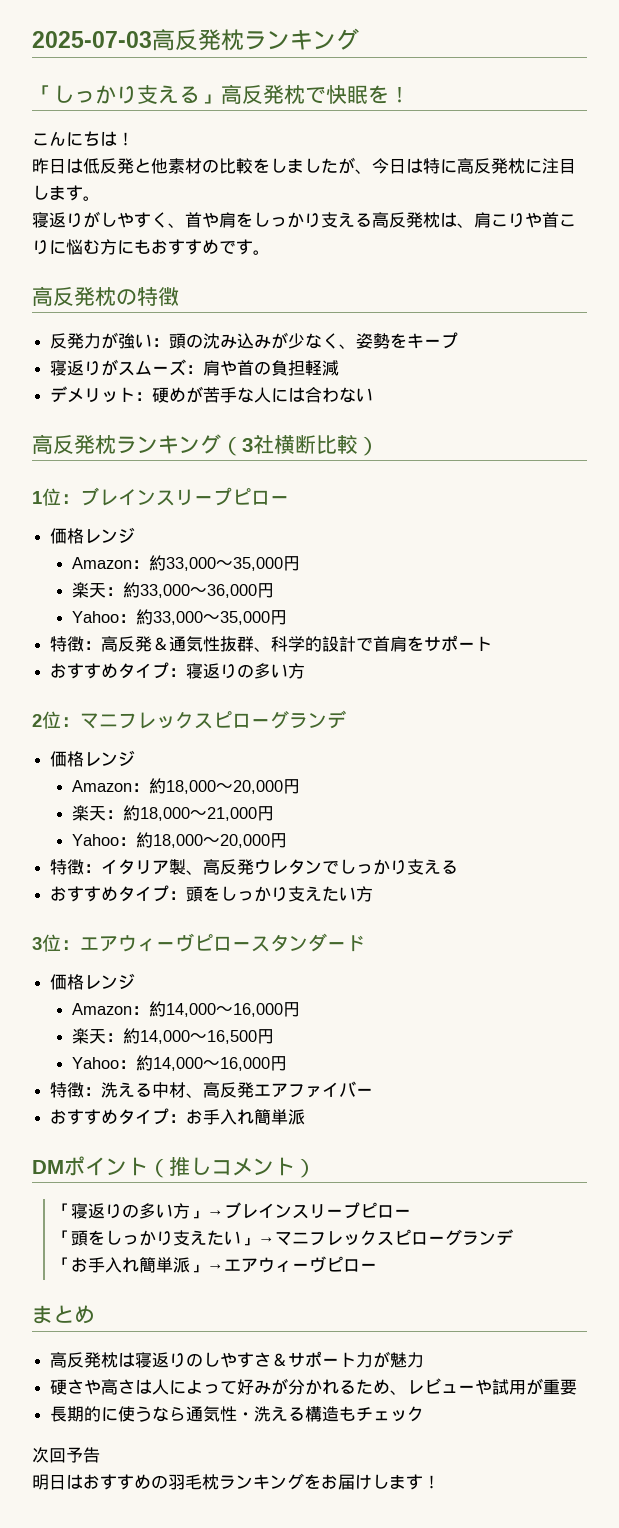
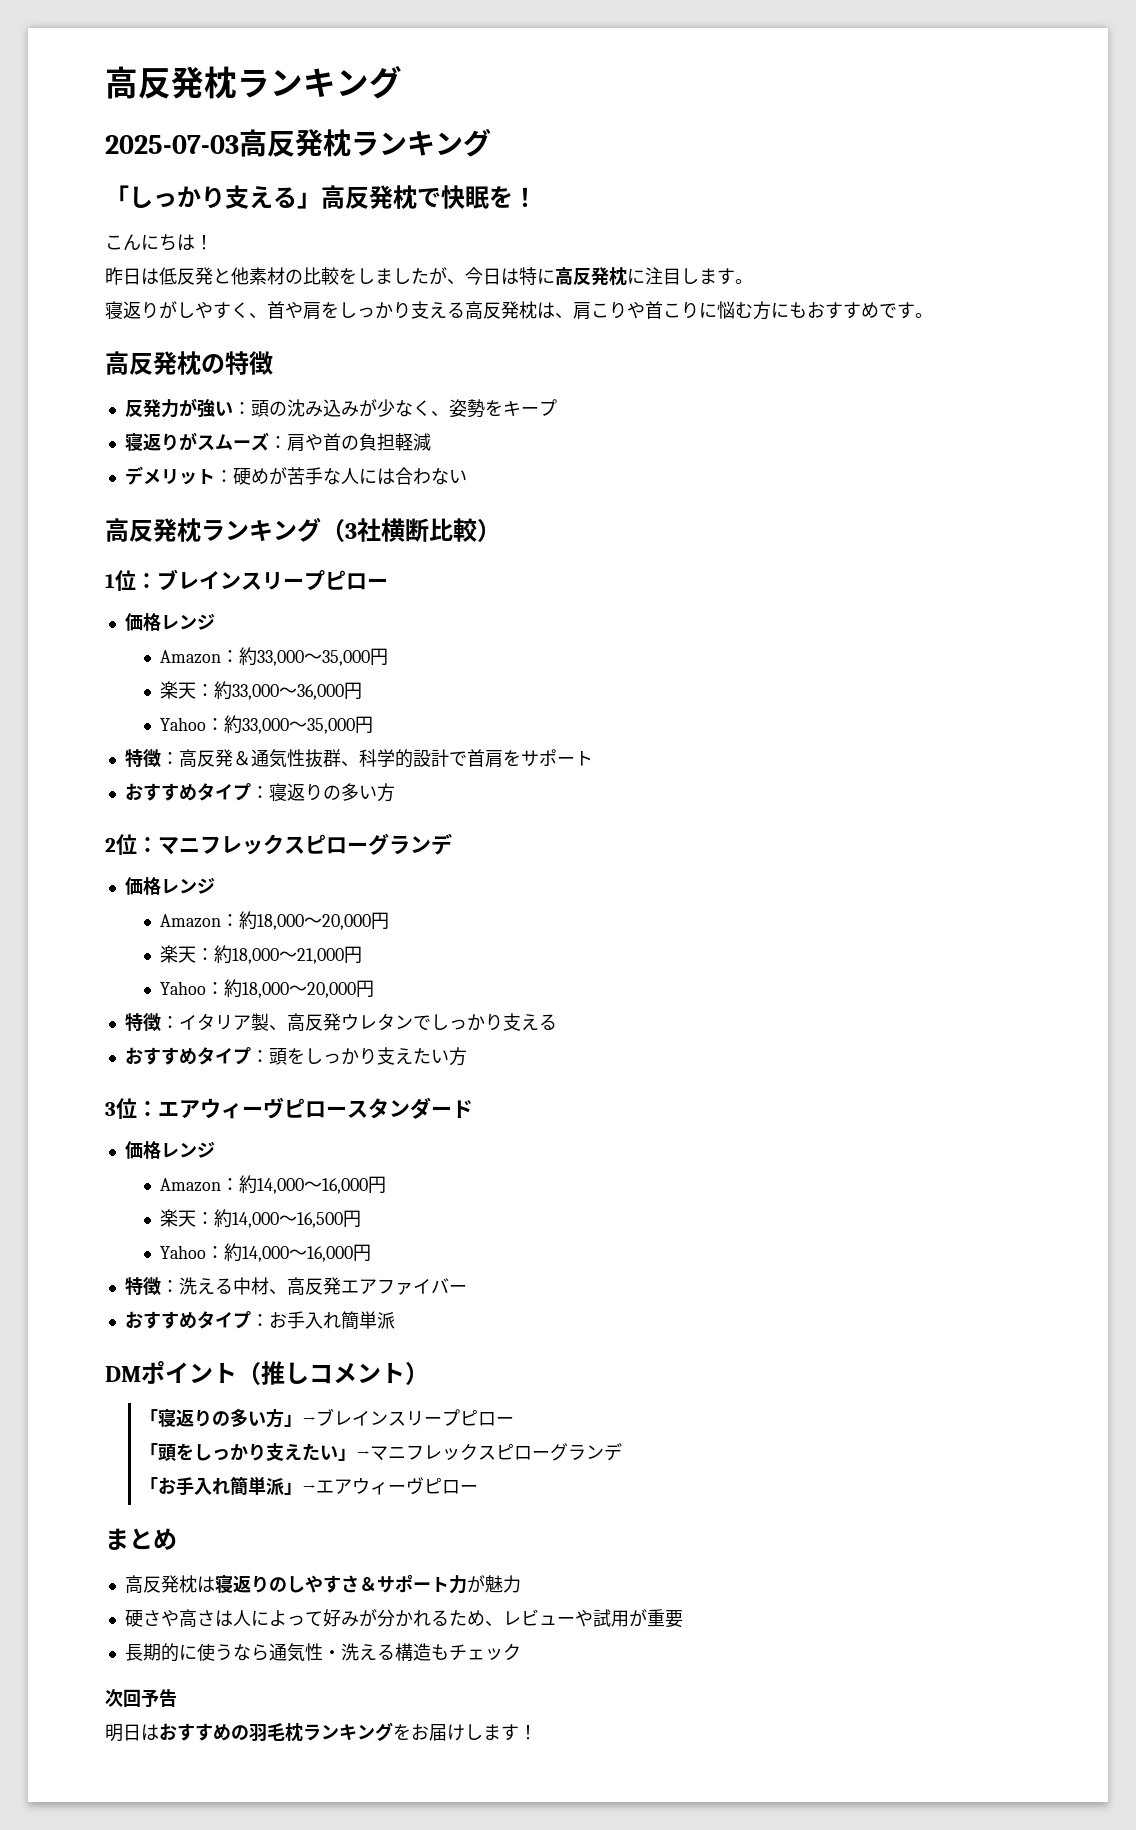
(32, 39) none -> [105,66,402,99] 高反発枕ランキング //

